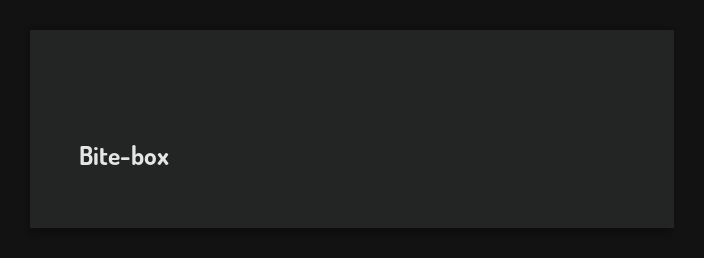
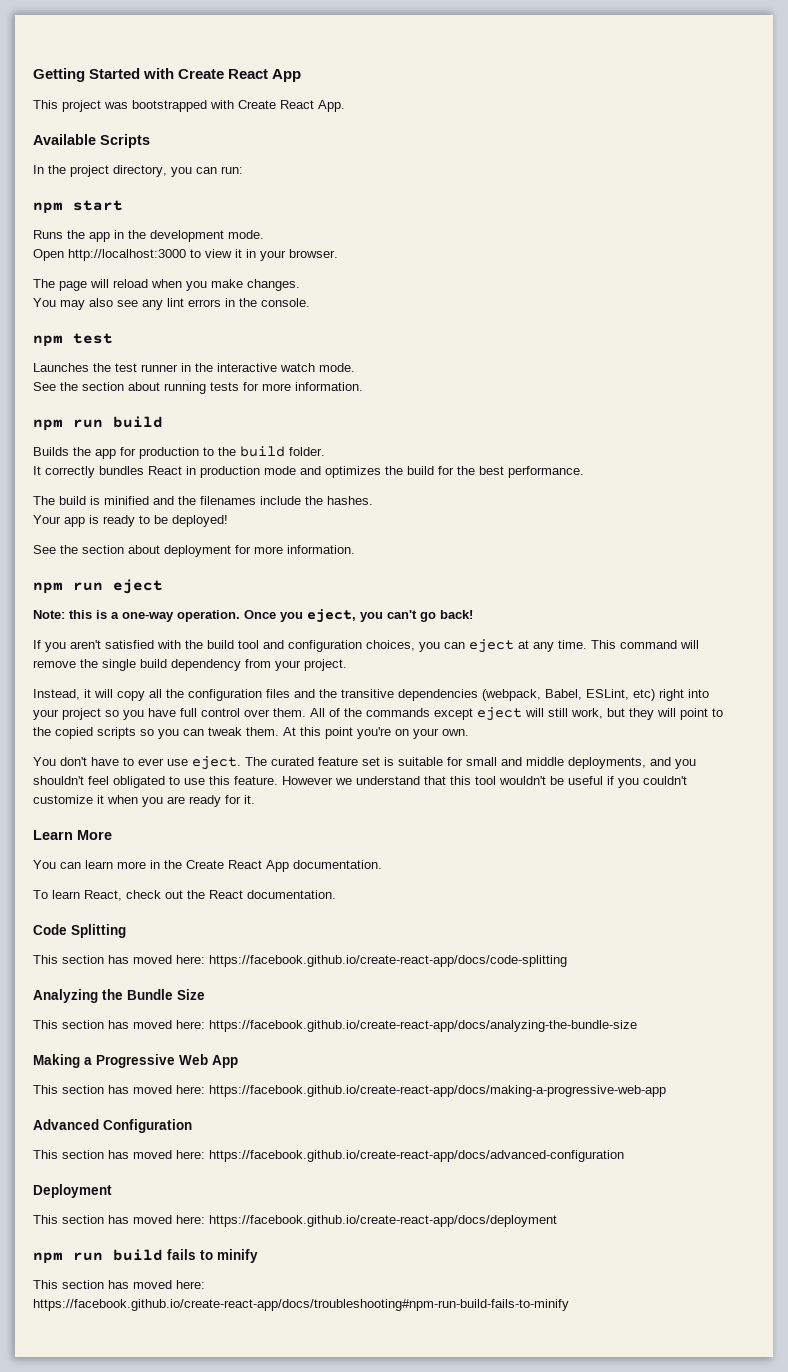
[79,145,169,165] Bite-box -> [33,68,302,82] [33,100,345,112] [33,134,150,148] [33,165,243,177] [33,200,123,214] [33,230,264,242] [33,249,338,261] [33,279,300,291] [33,298,310,310] [33,333,113,347] [33,363,355,372] [33,382,363,394] [33,416,163,431] [33,446,325,459] [33,466,584,478] [33,496,373,505] [33,515,228,527] [33,545,355,557] [33,579,163,594] [33,609,473,623] [33,639,699,653] [33,659,347,671] [33,689,709,701] [33,707,723,721] [33,727,469,739] [33,756,696,770] [33,776,687,788] [33,795,255,807] [33,830,112,840] [33,860,382,872] [33,890,336,901] [33,924,126,938] [33,955,567,967] [33,989,205,1003] [33,1020,637,1032] [33,1054,238,1068] [33,1085,666,1097] [33,1119,192,1133] [33,1150,624,1162] [33,1184,112,1198] [33,1215,557,1227] [33,1249,258,1264] [33,1280,205,1289] [33,1299,569,1311] Getting Started with Create React App // This project was bootstrapped with Create React App. // Available Scripts // In the project directory, you can run: // npm start // Runs the app in the development mode. // Open http://localhost:3000 to view it in your browser. // The page will reload when you make changes. // You may also see any lint errors in the console. // npm test // Launches the test runner in the interactive watch mode. // See the section about running tests for more information. // npm run build // Builds the app for production to the build folder. // It correctly bundles React in production mode and optimizes the build for the best performance. // The build is minified and the filenames include the hashes. // Your app is ready to be deployed! // See the section about deployment for more information. // npm run eject // Note: this is a one-way operation. Once you eject, you can't go back! // If you aren't satisfied with the build tool and configuration choices, you can eject at any time. This command will remove the single build dependency from your project. // Instead, it will copy all the configuration files and the transitive dependencies (webpack, Babel, ESLint, etc) right into your project so you have full control over them. All of the commands except eject will still work, but they will point to the copied scripts so you can tweak them. At this point you're on your own. // You don't have to ever use eject. The curated feature set is suitable for small and middle deployments, and you shouldn't feel obligated to use this feature. However we understand that this tool wouldn't be useful if you couldn't customize it when you are ready for it. // Learn More // You can learn more in the Create React App documentation. // To learn React, check out the React documentation. // Code Splitting // This section has moved here: https://facebook.github.io/create-react-app/docs/code-splitting // Analyzing the Bundle Size // This section has moved here: https://facebook.github.io/create-react-app/docs/analyzing-the-bundle-size // Making a Progressive Web App // This section has moved here: https://facebook.github.io/create-react-app/docs/making-a-progressive-web-app // Advanced Configuration // This section has moved here: https://facebook.github.io/create-react-app/docs/advanced-configuration // Deployment // This section has moved here: https://facebook.github.io/create-react-app/docs/deployment // npm run build fails to minify // This section has moved here: https://facebook.github.io/create-react-app/docs/troubleshooting#npm-run-build-fails-to-minify

